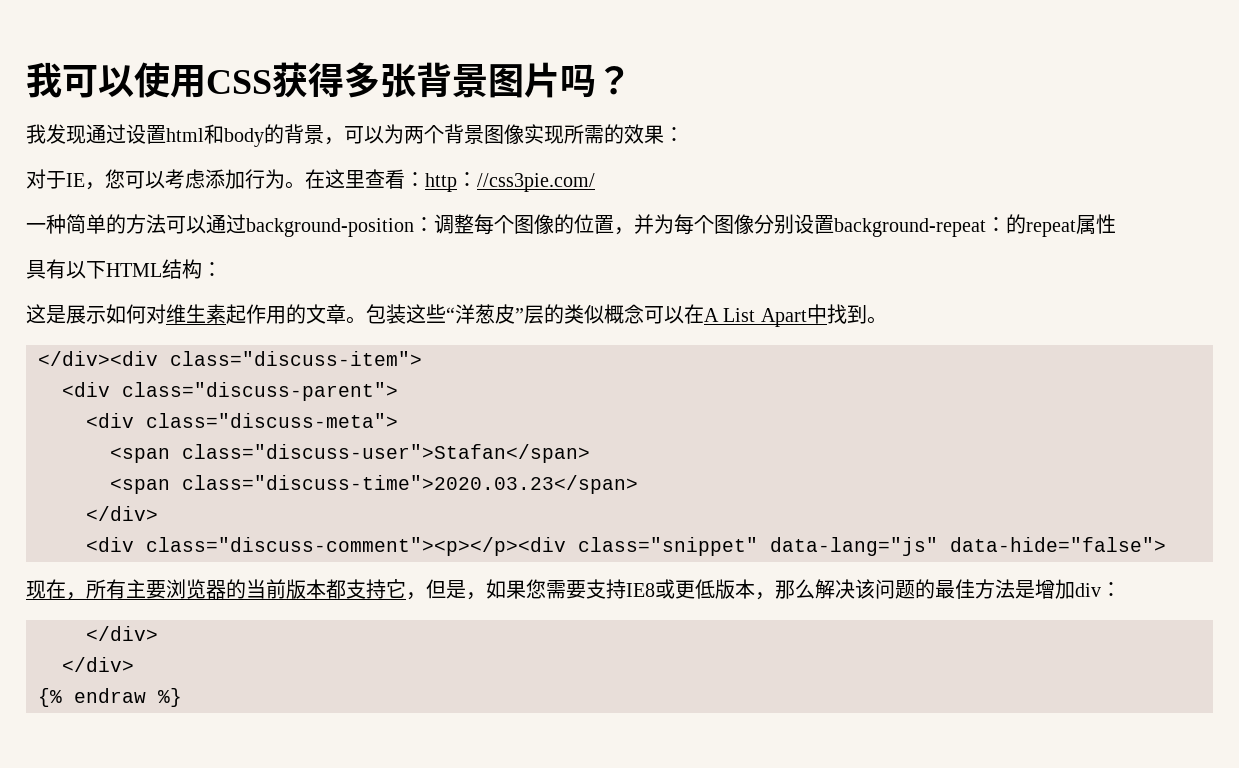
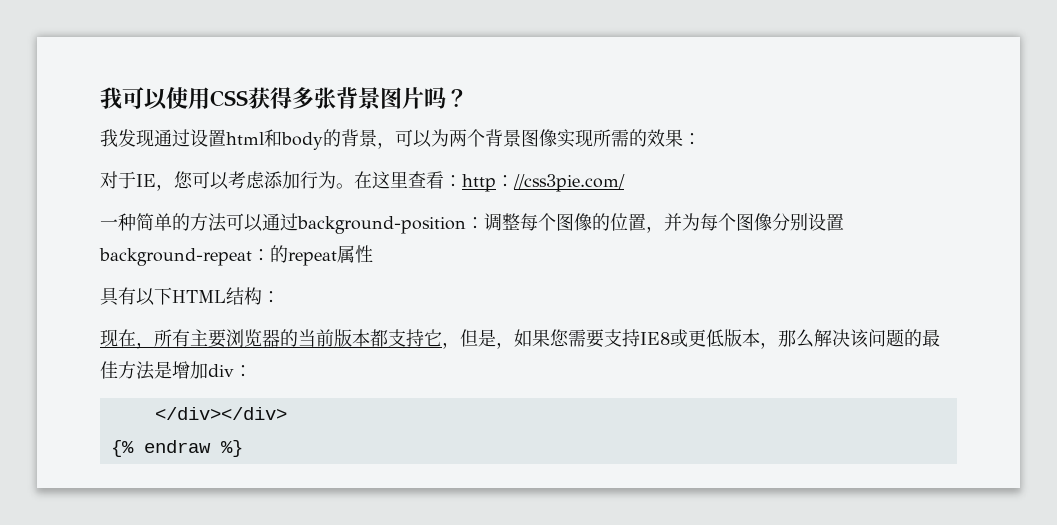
[26,304,887,327] [38,351,422,366] [62,382,398,401] [86,413,398,428] [110,444,590,463] [110,475,638,494] [86,506,158,521] [86,537,1166,556] // 这是展示如何对维生素起作用的文章。包装这些“洋葱皮”层的类似概念可以在A List Apart中找到。 // </div><div class="discuss-item"> // <div class="discuss-parent"> // <div class="discuss-meta"> // <span class="discuss-user">Stafan</span> // <span class="discuss-time">2020.03.23</span> // </div> // <div class="discuss-comment"><p></p><div class="snippet" data-lang="js" data-hide="false"> -> (280, 297) none
[86,626,158,641] [62,657,134,672] </div> // </div> -> [154,407,287,420] </div></div>

